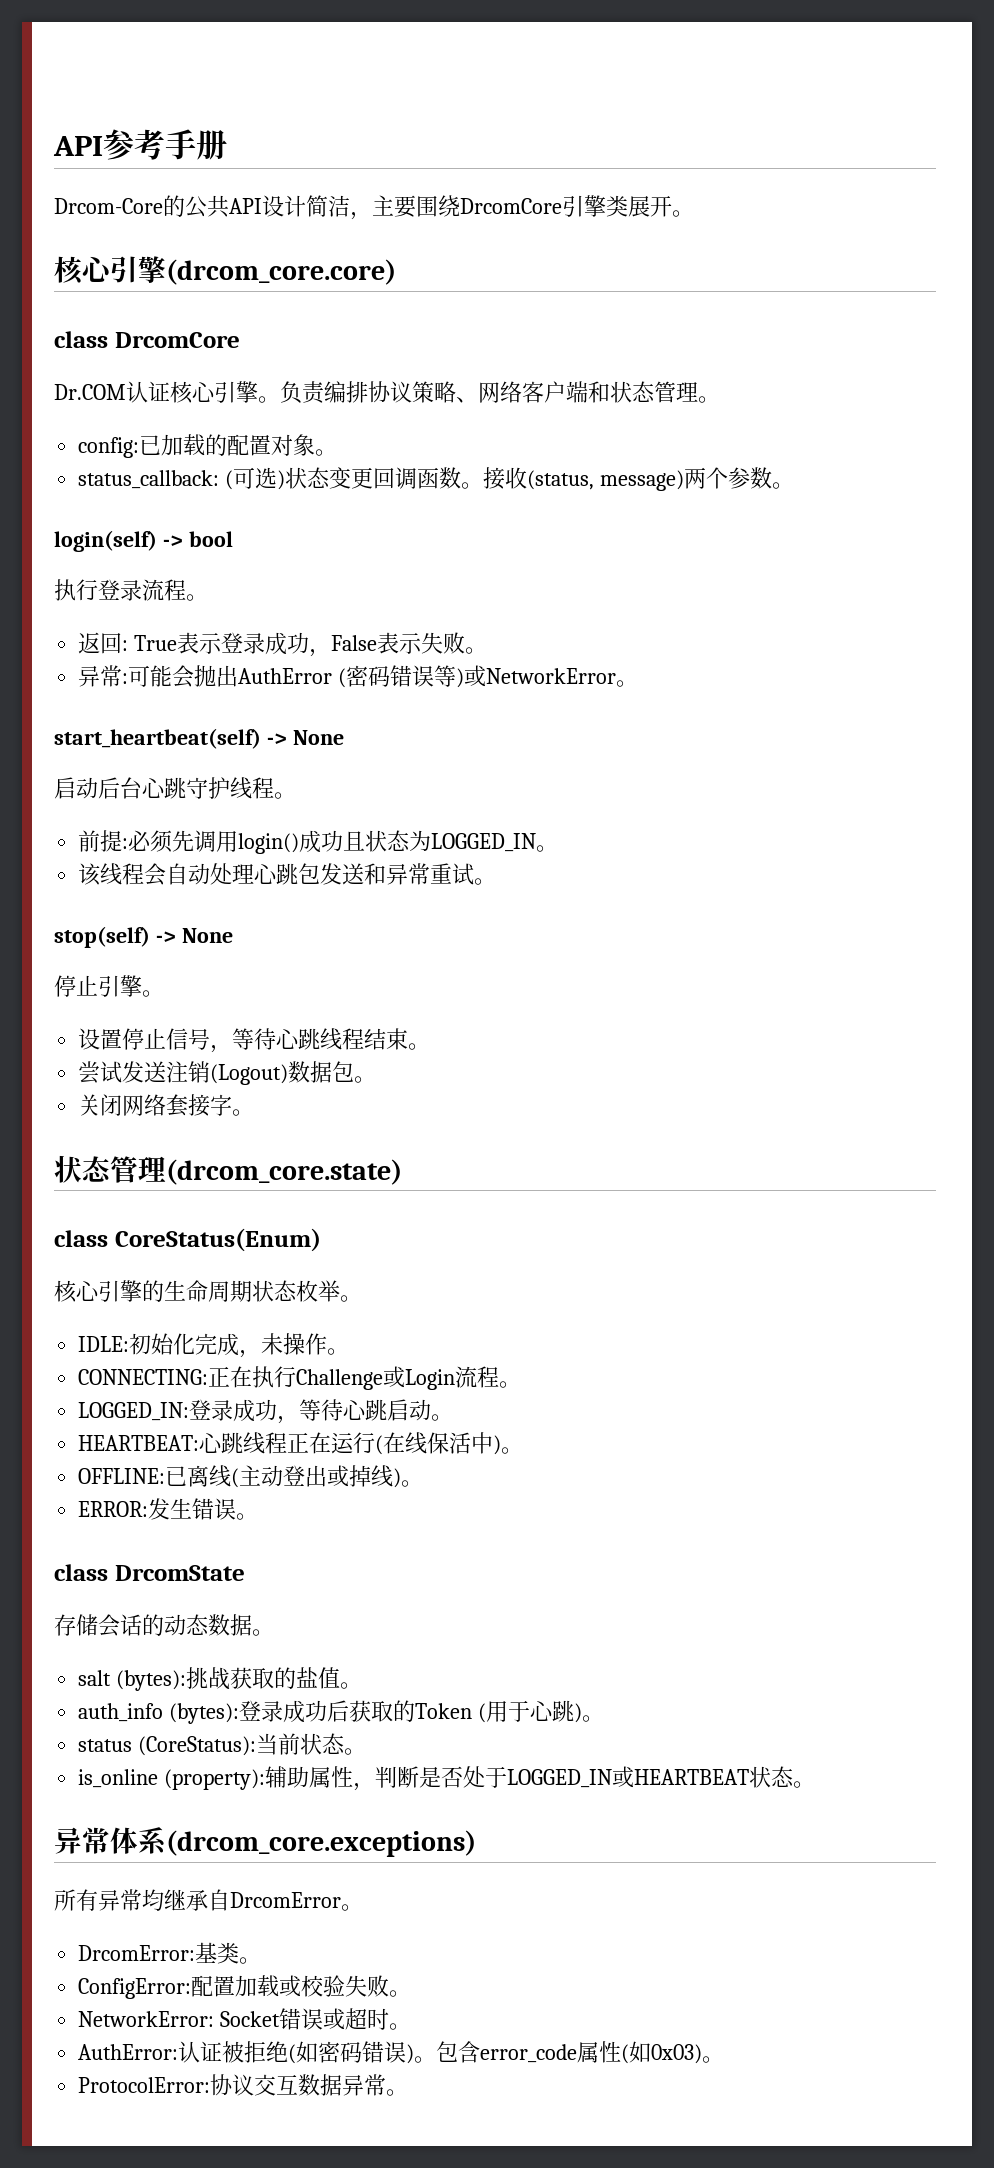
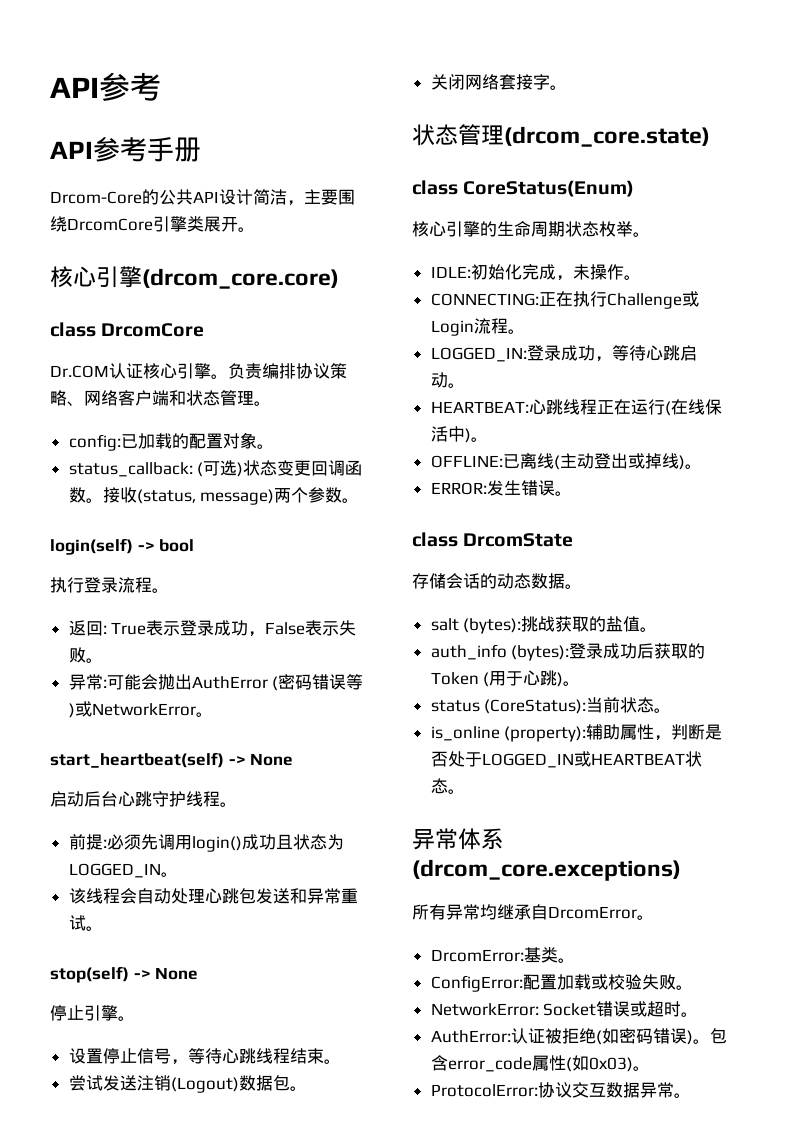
[53,129,165,160] API参考 -> [50,72,161,101] [50,137,147,162] API参考 // API参考

